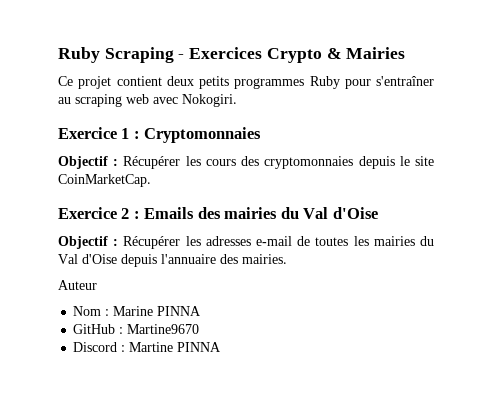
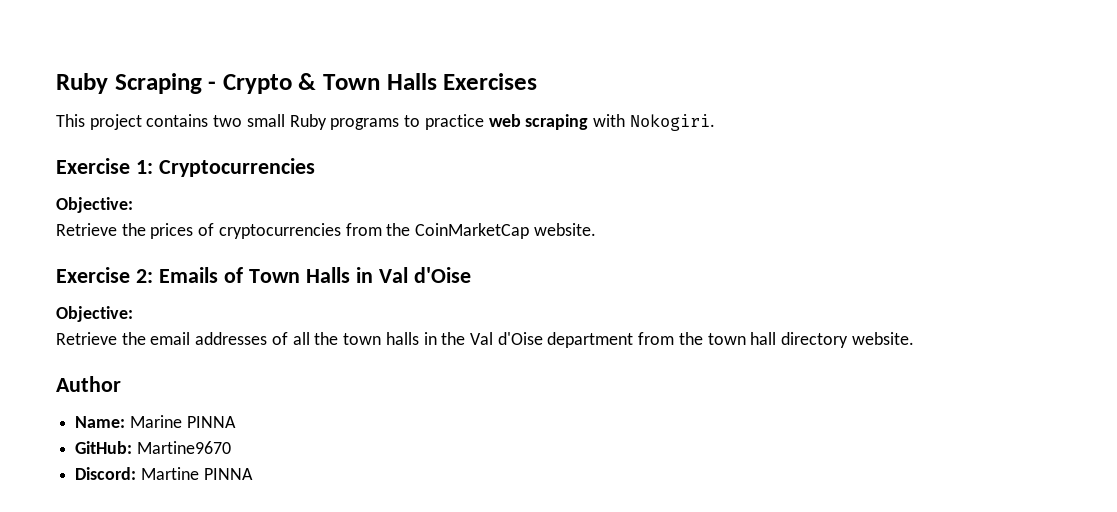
[189,47,263,59] Exercices -> (217, 85) none
[346,47,406,59] [58,76,434,89] [58,94,237,107] [58,127,262,143] [58,156,435,169] [58,174,151,187] [58,207,378,219] [58,236,434,249] [58,254,287,267] [58,280,97,290] [73,306,110,316] Mairies // Ce projet contient deux petits programmes Ruby pour s'entraîner au scraping web avec Nokogiri. // Exercice 1 : Cryptomonnaies // Objectif : Récupérer les cours des cryptomonnaies depuis le site CoinMarketCap. // Exercice 2 : Emails des mairies du Val d'Oise // Objectif : Récupérer les adresses e-mail de toutes les mairies du Val d'Oise depuis l'annuaire des mairies. // Auteur // Nom : -> [323,73,538,90] [56,114,715,131] [56,158,315,177] [56,197,133,213] [56,223,596,239] [56,267,471,283] [56,306,133,322] [56,332,914,348] [56,376,121,392] [75,416,126,428] Town Halls Exercises // This project contains two small Ruby programs to practice web scraping with Nokogiri. // Exercise 1: Cryptocurrencies // Objective: // Retrieve the prices of cryptocurrencies from the CoinMarketCap website. // Exercise 2: Emails of Town Halls in Val d'Oise // Objective: // Retrieve the email addresses of all the town halls in the Val d'Oise department from the town hall directory website. // Author // Name:
[73,324,124,334] GitHub : -> [75,441,133,454] GitHub:
[73,342,126,352] Discord : -> [75,467,137,480] Discord:

